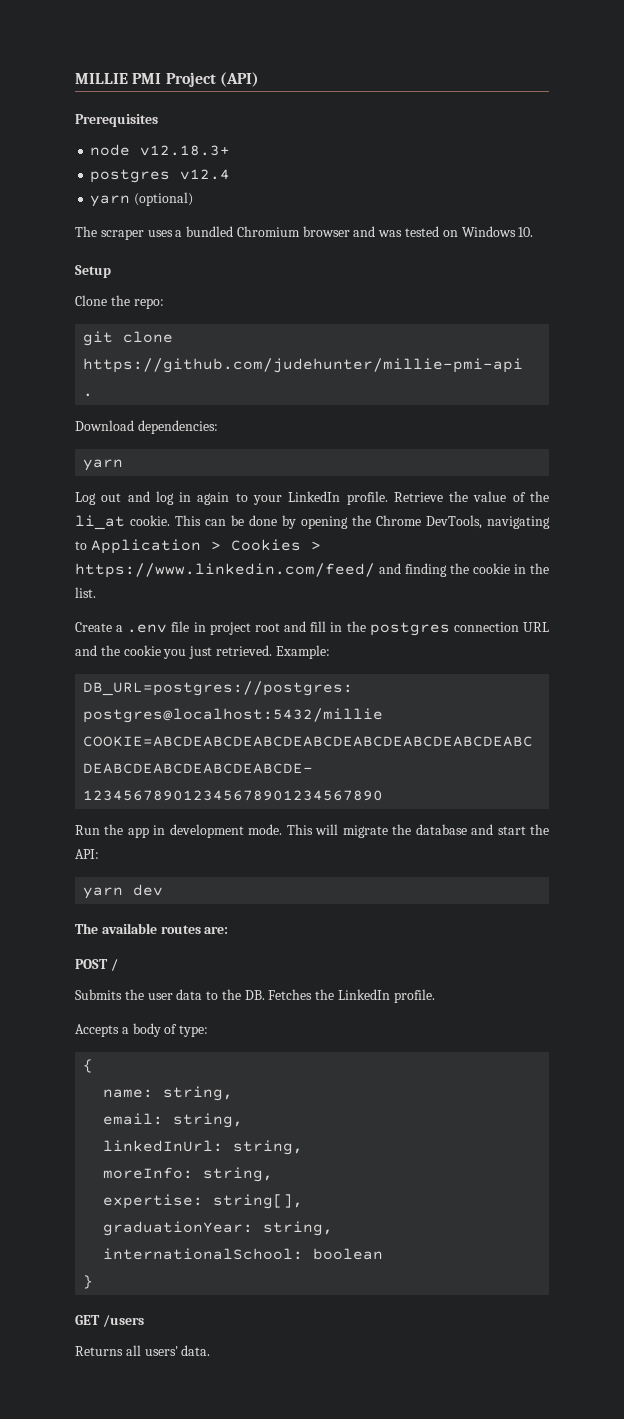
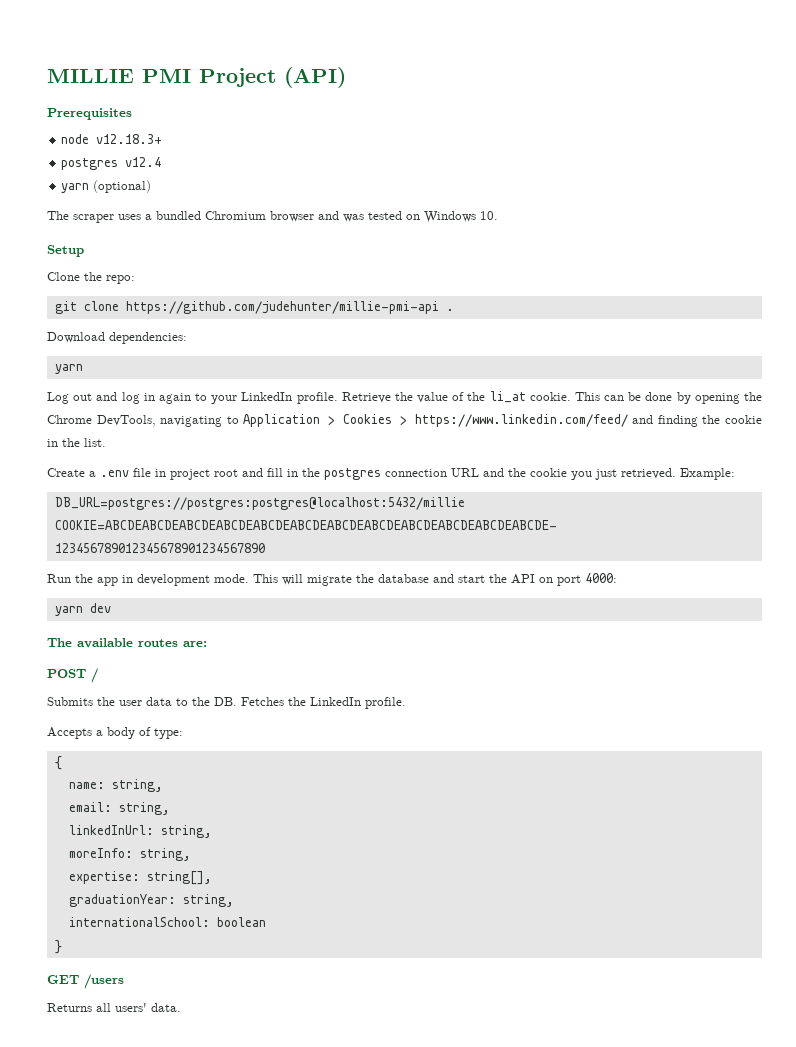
[75,849,99,859] API: -> [511,573,617,586] API on port 4000:

